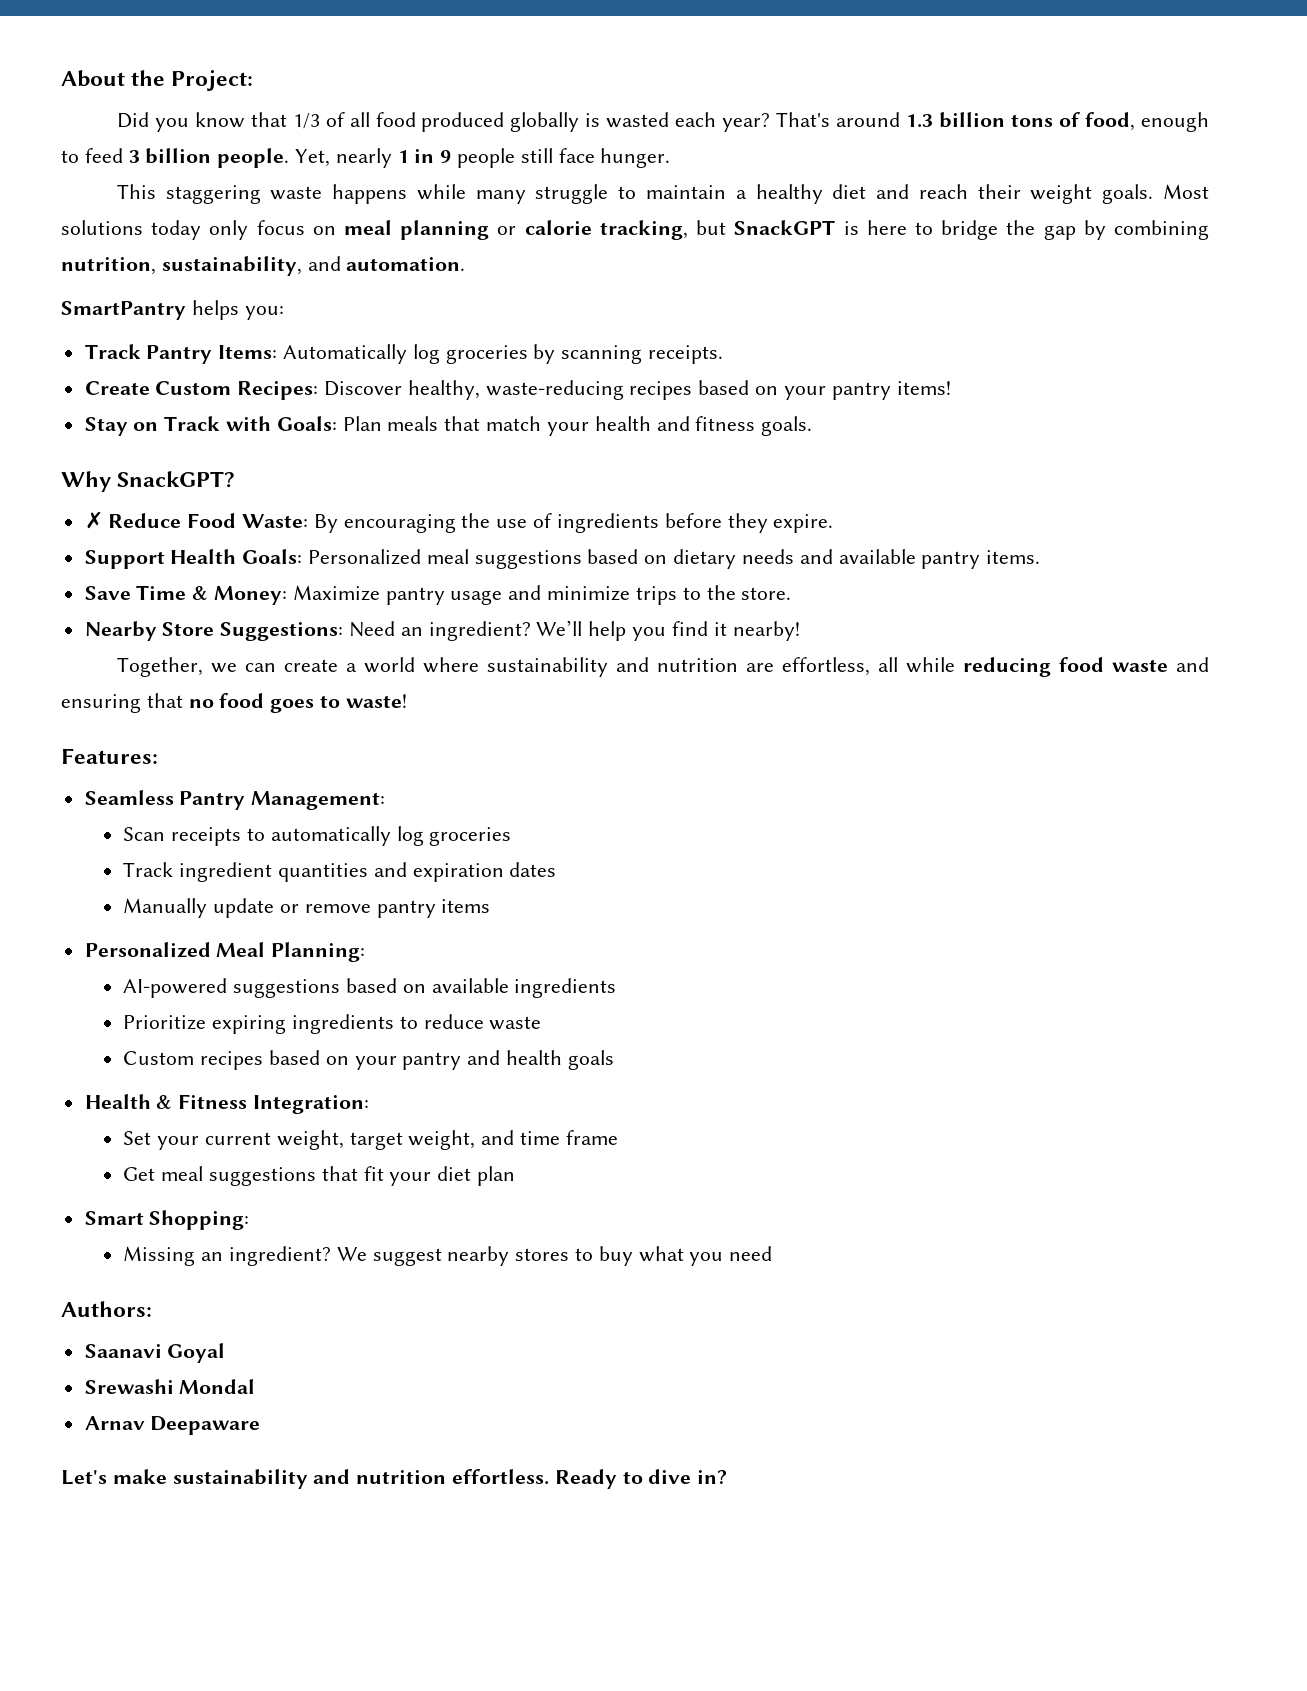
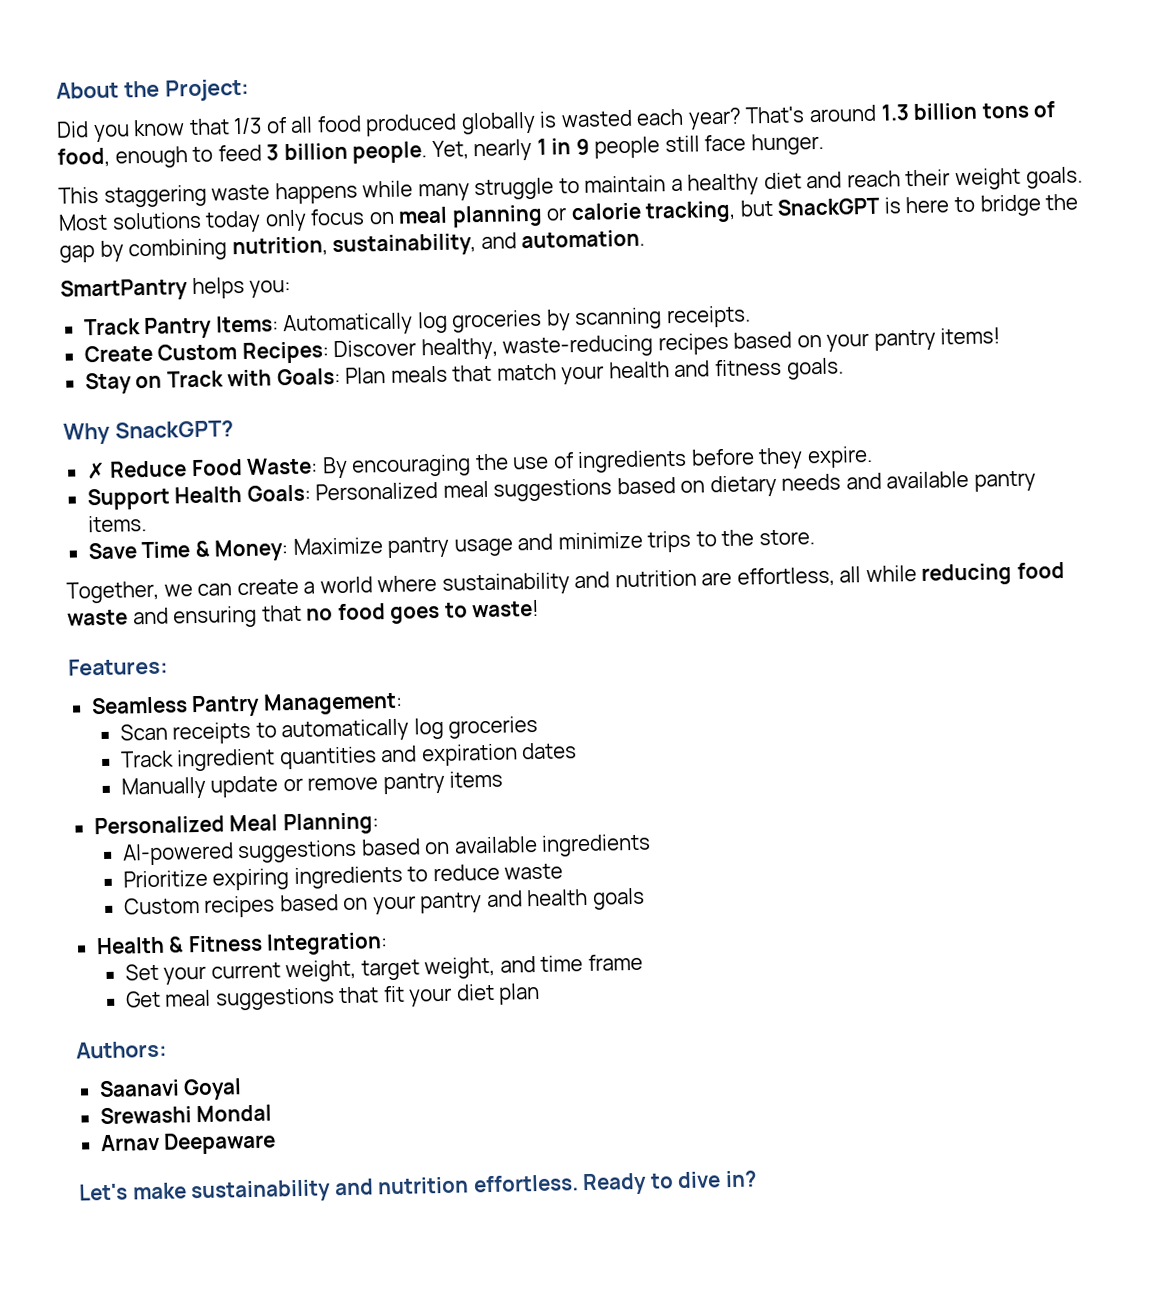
[84,620,800,641] // Nearby Store Suggestions: Need an ingredient? We’ll help you find it nearby! -> (815, 537) none
[84,1210,250,1230] [123,1246,773,1266] // Smart Shopping: // Missing an ingredient? We suggest nearby stores to buy what you need -> (541, 993) none

